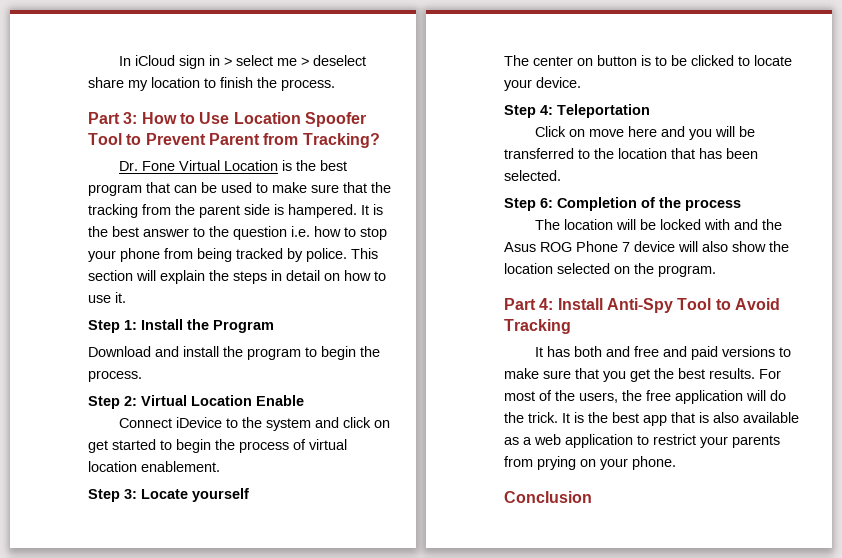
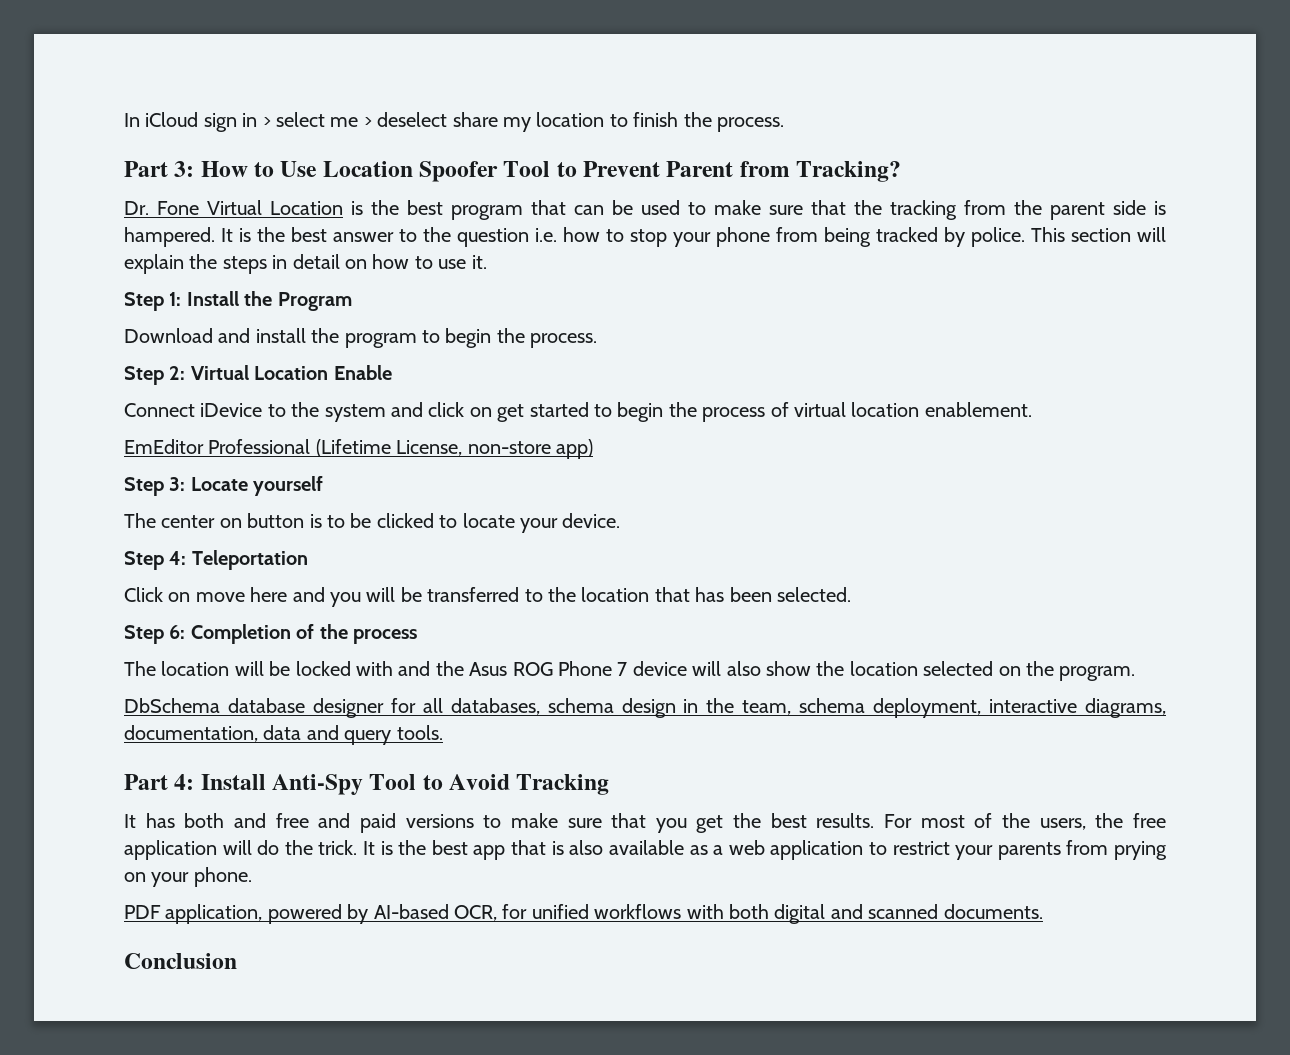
(220, 466) none -> [124,439,593,459] // EmEditor Professional (Lifetime License, non-store app)
(716, 271) none -> [124,698,1167,718] [124,725,443,745] // DbSchema database designer for all databases, schema design in the team, schema deployment, interactive diagrams, documentation, data and query tools.
(676, 463) none -> [124,904,1043,924] // PDF application, powered by AI-based OCR, for unified workflows with both digital and scanned documents.

